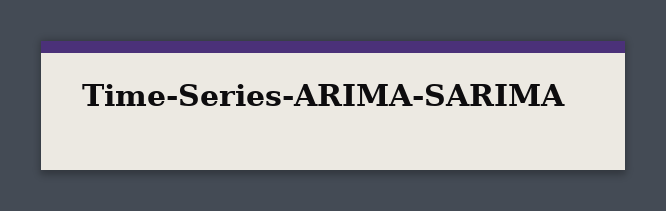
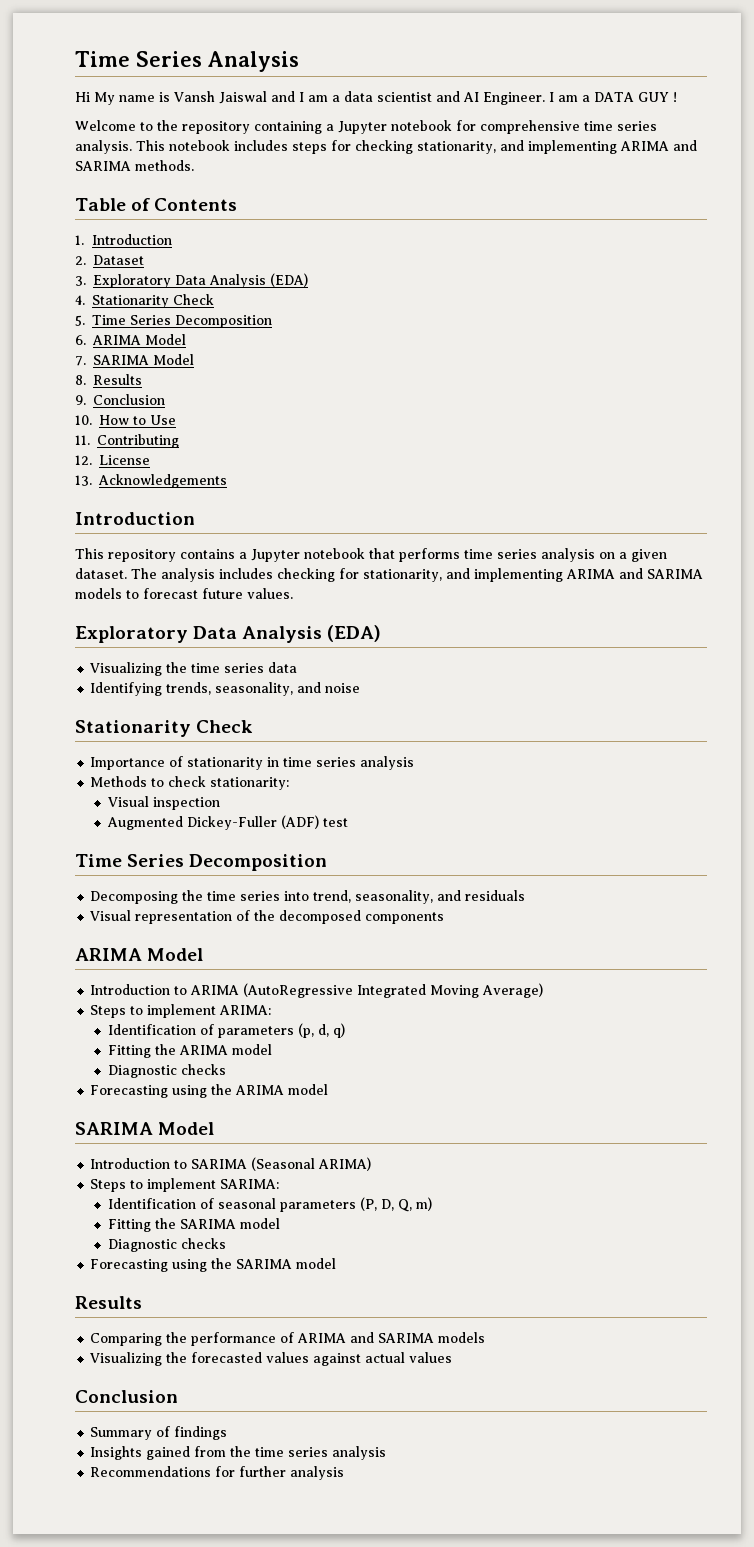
[82,84,565,106] Time-Series-ARIMA-SARIMA -> [75,51,299,72] [75,91,677,105] [75,120,657,134] [75,140,697,154] [75,160,194,171] [75,198,238,211] [75,234,173,245] [75,255,144,265] [75,273,308,288] [75,294,215,308] [75,315,273,328] [75,334,186,345] [75,354,194,366] [75,374,142,385] [75,394,165,405] [75,415,176,425] [75,434,179,448] [75,455,150,465] [75,474,227,488] [75,512,195,525] [75,548,667,562] [75,568,703,582] [75,588,293,599] [75,625,382,643] [90,662,298,676] [90,682,361,696] [75,720,254,737] [90,756,415,770] [90,776,290,790] [107,796,220,810] [106,815,348,830] [75,854,328,871] [90,890,526,904] [90,910,445,924] [75,948,204,961] [90,983,544,998] [90,1004,272,1018] [107,1023,345,1038] [107,1044,272,1058] [107,1064,226,1078] [90,1084,329,1098] [75,1122,215,1135] [90,1157,372,1171] [90,1178,280,1192] [107,1197,432,1212] [107,1218,280,1232] [107,1238,226,1252] [90,1258,337,1272] [75,1296,142,1309] [90,1332,486,1346] [90,1352,453,1366] [75,1390,178,1403] [90,1426,228,1440] [90,1446,387,1460] [90,1466,345,1480] Time Series Analysis // Hi My name is Vansh Jaiswal and I am a data scientist and AI Engineer. I am a DATA GUY ! // Welcome to the repository containing a Jupyter notebook for comprehensive time series analysis. This notebook includes steps for checking stationarity, and implementing ARIMA and SARIMA methods. // Table of Contents // 1. Introduction // 2. Dataset // 3. Exploratory Data Analysis (EDA) // 4. Stationarity Check // 5. Time Series Decomposition // 6. ARIMA Model // 7. SARIMA Model // 8. Results // 9. Conclusion // 10. How to Use // 11. Contributing // 12. License // 13. Acknowledgements // Introduction // This repository contains a Jupyter notebook that performs time series analysis on a given dataset. The analysis includes checking for stationarity, and implementing ARIMA and SARIMA models to forecast future values. // Exploratory Data Analysis (EDA) // Visualizing the time series data // Identifying trends, seasonality, and noise // Stationarity Check // Importance of stationarity in time series analysis // Methods to check stationarity: // Visual inspection // Augmented Dickey-Fuller (ADF) test // Time Series Decomposition // Decomposing the time series into trend, seasonality, and residuals // Visual representation of the decomposed components // ARIMA Model // Introduction to ARIMA (AutoRegressive Integrated Moving Average) // Steps to implement ARIMA: // Identification of parameters (p, d, q) // Fitting the ARIMA model // Diagnostic checks // Forecasting using the ARIMA model // SARIMA Model // Introduction to SARIMA (Seasonal ARIMA) // Steps to implement SARIMA: // Identification of seasonal parameters (P, D, Q, m) // Fitting the SARIMA model // Diagnostic checks // Forecasting using the SARIMA model // Results // Comparing the performance of ARIMA and SARIMA models // Visualizing the forecasted values against actual values // Conclusion // Summary of findings // Insights gained from the time series analysis // Recommendations for further analysis

